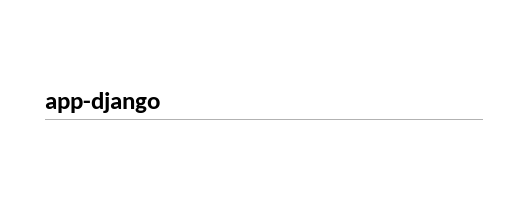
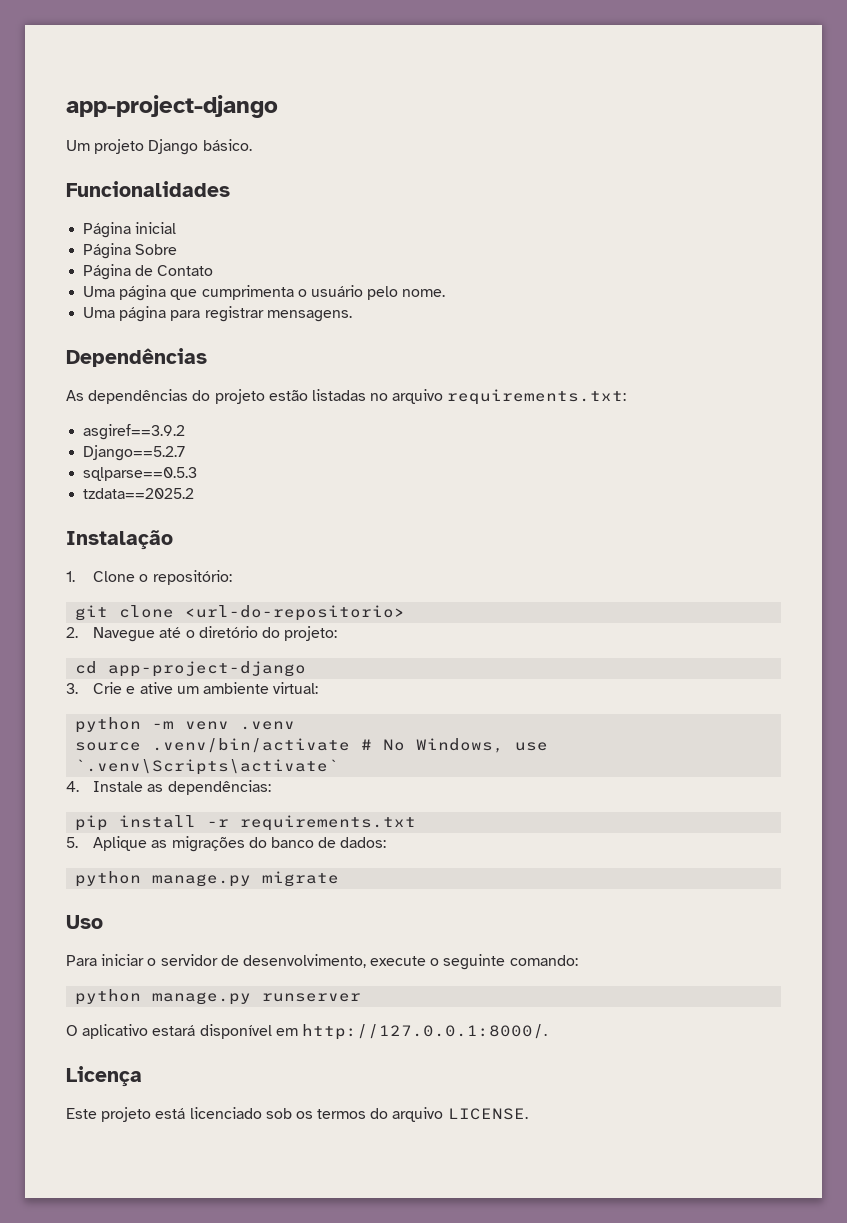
[45,92,160,113] app-django -> [66,95,278,118] [66,139,252,155] [66,181,230,197] [83,222,177,238] [83,243,178,259] [83,264,214,280] [83,285,446,301] [83,306,352,322] [66,348,207,367] [66,389,627,405] [83,424,186,440] [83,445,186,461] [83,467,198,481] [83,488,195,499] [66,530,173,550] [66,570,232,585] [75,605,406,621] [66,626,338,642] [75,661,307,677] [66,682,319,694] [75,717,296,733] [75,738,549,753] [75,759,340,775] [66,780,271,795] [75,815,417,831] [66,836,387,852] [75,871,340,887] [66,915,103,929] [66,954,578,970] [75,989,362,1005] [66,1024,547,1040] [66,1066,142,1087] [66,1107,528,1122] app-project-django // Um projeto Django básico. // Funcionalidades // Página inicial // Página Sobre // Página de Contato // Uma página que cumprimenta o usuário pelo nome. // Uma página para registrar mensagens. // Dependências // As dependências do projeto estão listadas no arquivo requirements.txt: // asgiref==3.9.2 // Django==5.2.7 // sqlparse==0.5.3 // tzdata==2025.2 // Instalação // 1. Clone o repositório: // git clone <url-do-repositorio> // 2. Navegue até o diretório do projeto: // cd app-project-django // 3. Crie e ative um ambiente virtual: // python -m venv .venv // source .venv/bin/activate # No Windows, use `.venv\Scripts\activate` // 4. Instale as dependências: // pip install -r requirements.txt // 5. Aplique as migrações do banco de dados: // python manage.py migrate // Uso // Para iniciar o servidor de desenvolvimento, execute o seguinte comando: // python manage.py runserver // O aplicativo estará disponível em http://127.0.0.1:8000/. // Licença // Este projeto está licenciado sob os termos do arquivo LICENSE.

